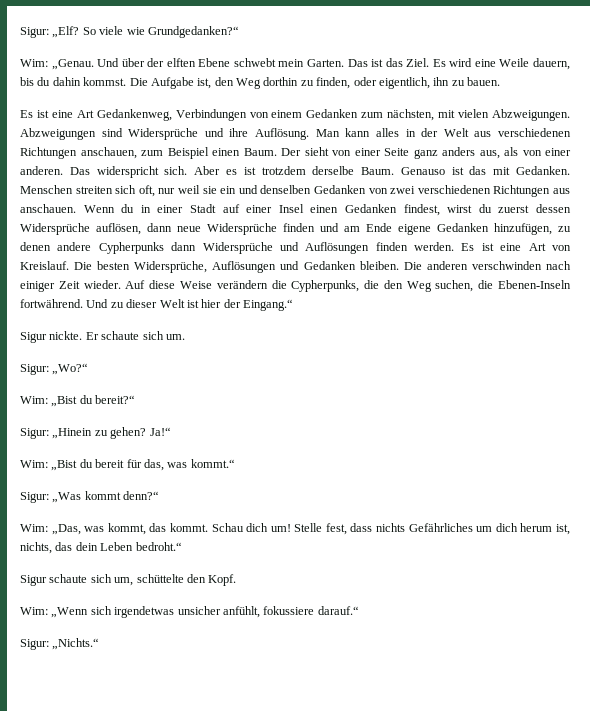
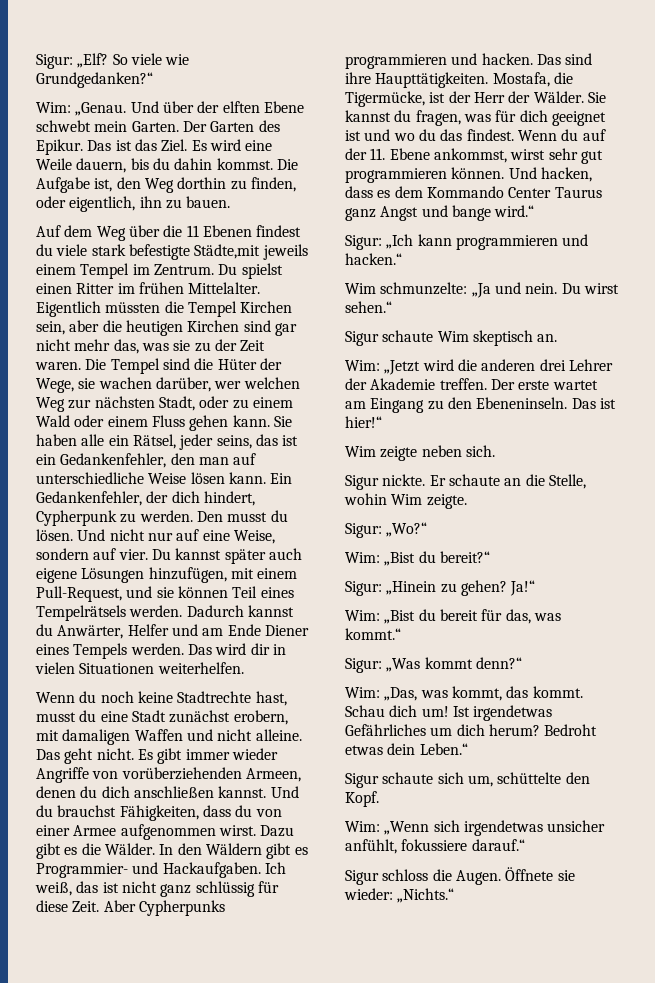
(344, 63) none -> [182,120,280,132] [36,139,83,155] Der Garten des Epikur.
[20,109,570,121] [20,128,572,140] [20,147,571,159] [20,166,570,178] [20,185,571,197] [20,204,572,216] [20,223,571,235] [20,242,571,254] [20,261,571,273] [20,280,571,292] [20,299,293,311] [20,331,185,343] Es ist eine Art Gedankenweg, Verbindungen von einem Gedanken zum nächsten, mit vielen Abzweigungen. Abzweigungen sind Widersprüche und ihre Auflösung. Man kann alles in der Welt aus verschiedenen Richtungen anschauen, zum Beispiel einen Baum. Der sieht von einer Seite ganz anders aus, als von einer anderen. Das widerspricht sich. Aber es ist trotzdem derselbe Baum. Genauso ist das mit Gedanken. Menschen streiten sich oft, nur weil sie ein und denselben Gedanken von zwei verschiedenen Richtungen aus anschauen. Wenn du in einer Stadt auf einer Insel einen Gedanken findest, wirst du zuerst dessen Widersprüche auflösen, dann neue Widersprüche finden und am Ende eigene Gedanken hinzufügen, zu denen andere Cypherpunks dann Widersprüche und Auflösungen finden werden. Es ist eine Art von Kreislauf. Die besten Widersprüche, Auflösungen und Gedanken bleiben. Die anderen verschwinden nach einiger Zeit wieder. Auf diese Weise verändern die Cypherpunks, die den Weg suchen, die Ebenen-Inseln fortwährend. Und zu dieser Welt ist hier der Eingang.“ // Sigur nickte. Er schaute sich um. -> [36,225,302,241] [36,244,308,260] [36,263,283,279] [36,282,261,294] [36,301,293,317] [36,320,297,336] [36,339,266,354] [35,358,282,374] [36,377,300,393] [36,396,293,412] [36,415,292,431] [36,434,299,450] [36,453,257,468] [36,472,293,484] [36,491,255,506] [36,510,288,526] [36,529,275,544] [36,548,302,564] [36,567,298,583] [36,586,294,602] [36,605,294,621] [36,624,309,639] [36,643,286,659] [35,662,244,674] [36,691,287,706] [36,710,288,725] [36,729,302,745] [36,748,278,764] [36,767,301,783] [36,786,299,798] [36,805,282,821] [36,824,295,840] [36,843,308,859] [36,862,286,878] [35,881,279,897] [36,900,225,916] [345,53,593,69] [345,72,573,88] [345,91,606,107] [345,110,606,126] [345,129,606,141] [345,148,603,164] [345,167,592,183] [345,186,602,198] [345,205,535,221] [345,234,589,250] [345,253,402,265] [345,282,619,298] [345,301,392,313] [345,330,558,346] [345,359,613,375] [345,378,598,390] [345,397,616,413] [345,416,382,428] [345,445,495,461] [345,474,586,490] [344,493,467,509] Auf dem Weg über die 11 Ebenen findest du viele stark befestigte Städte,mit jeweils einem Tempel im Zentrum. Du spielst einen Ritter im frühen Mittelalter. Eigentlich müssten die Tempel Kirchen sein, aber die heutigen Kirchen sind gar nicht mehr das, was sie zu der Zeit waren. Die Tempel sind die Hüter der Wege, sie wachen darüber, wer welchen Weg zur nächsten Stadt, oder zu einem Wald oder einem Fluss gehen kann. Sie haben alle ein Rätsel, jeder seins, das ist ein Gedankenfehler, den man auf unterschiedliche Weise lösen kann. Ein Gedankenfehler, der dich hindert, Cypherpunk zu werden. Den musst du lösen. Und nicht nur auf eine Weise, sondern auf vier. Du kannst später auch eigene Lösungen hinzufügen, mit einem Pull-Request, und sie können Teil eines Tempelrätsels werden. Dadurch kannst du Anwärter, Helfer und am Ende Diener eines Tempels werden. Das wird dir in vielen Situationen weiterhelfen. // Wenn du noch keine Stadtrechte hast, musst du eine Stadt zunächst erobern, mit damaligen Waffen und nicht alleine. Das geht nicht. Es gibt immer wieder Angriffe von vorüberziehenden Armeen, denen du dich anschließen kannst. Und du brauchst Fähigkeiten, dass du von einer Armee aufgenommen wirst. Dazu gibt es die Wälder. In den Wäldern gibt es Programmier- und Hackaufgaben. Ich weiß, das ist nicht ganz schlüssig für diese Zeit. Aber Cypherpunks programmieren und hacken. Das sind ihre Haupttätigkeiten. Mostafa, die Tigermücke, ist der Herr der Wälder. Sie kannst du fragen, was für dich geeignet ist und wo du das findest. Wenn du auf der 11. Ebene ankommst, wirst sehr gut programmieren können. Und hacken, dass es dem Kommando Center Taurus ganz Angst und bange wird.“ // Sigur: „Ich kann programmieren und hacken.“ // Wim schmunzelte: „Ja und nein. Du wirst sehen.“ // Sigur schaute Wim skeptisch an. // Wim: „Jetzt wird die anderen drei Lehrer der Akademie treffen. Der erste wartet am Eingang zu den Ebeneninseln. Das ist hier!“ // Wim zeigte neben sich. // Sigur nickte. Er schaute an die Stelle, wohin Wim zeigte.
[294,523,570,535] [20,542,182,554] Stelle fest, dass nichts Gefährliches um dich herum ist, nichts, das dein Leben bedroht.“ -> [452,705,553,721] [345,724,598,736] [345,743,468,755] Ist irgendetwas Gefährliches um dich herum? Bedroht etwas dein Leben.“
[20,639,49,650] Sigur: -> [345,867,575,885] [344,888,393,900] Sigur schloss die Augen. Öffnete sie wieder:

